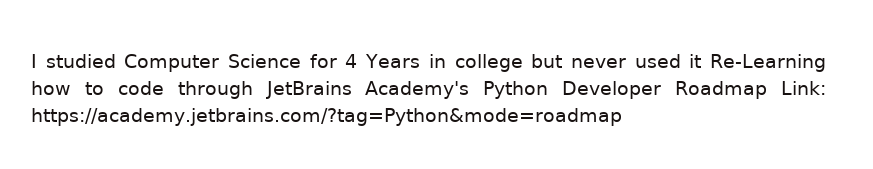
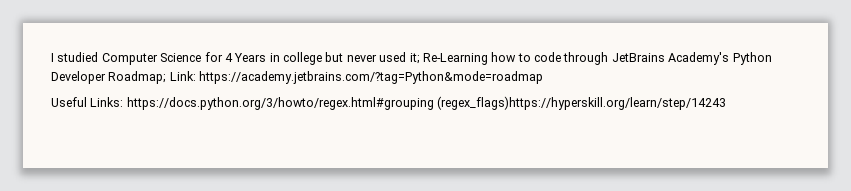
[689,54,702,68] it -> [409,53,420,64] it;
[675,81,768,99] Roadmap -> [108,71,167,84] Roadmap;
(622, 117) none -> [51,96,727,110] // Useful Links: https://docs.python.org/3/howto/regex.html#grouping (regex_flags)https://hyperskill.org/learn/step/14243

